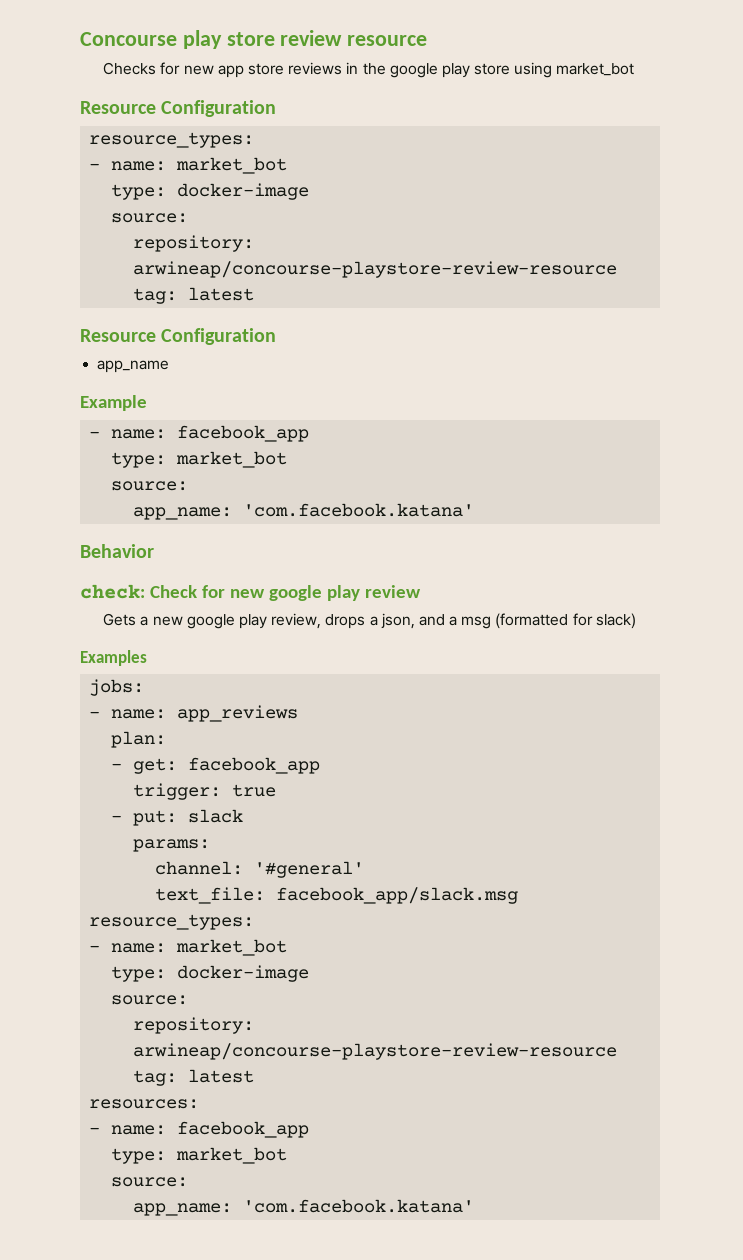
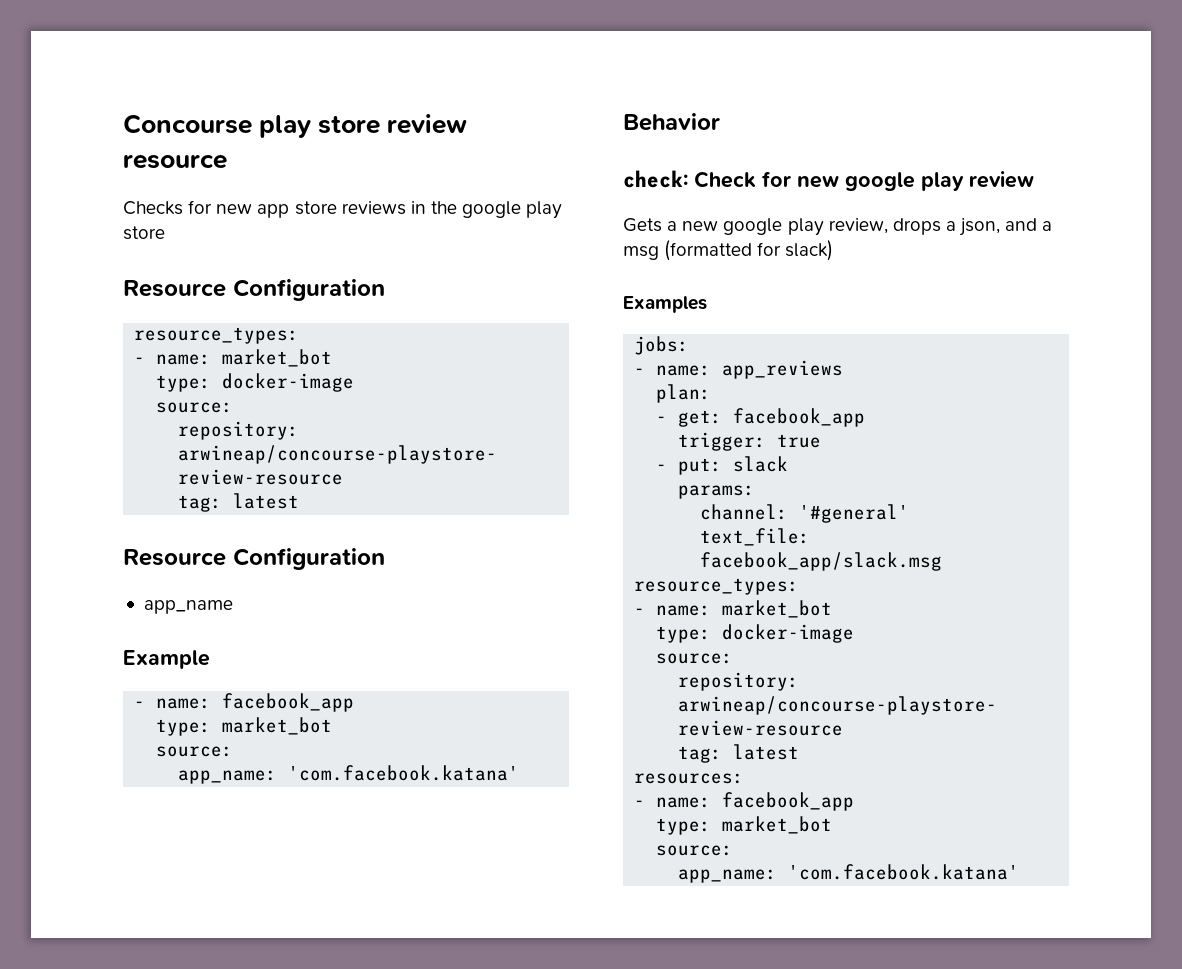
[514,62,635,78] using market_bot -> (165, 233) none

